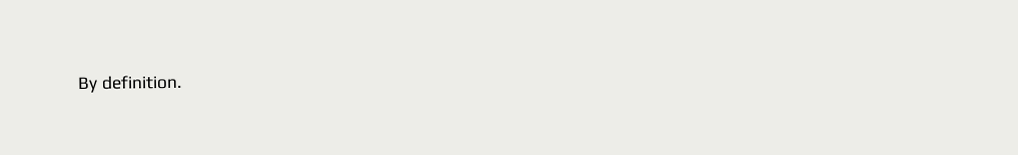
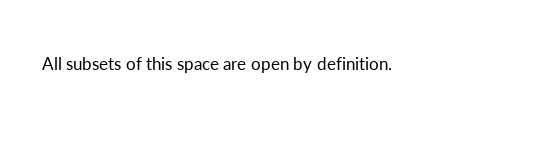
[77,76,98,93] By -> [42,57,313,73] All subsets of this space are open by

